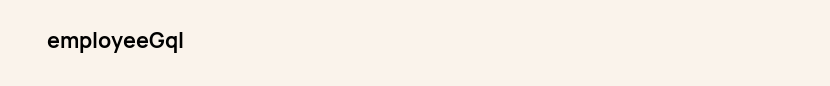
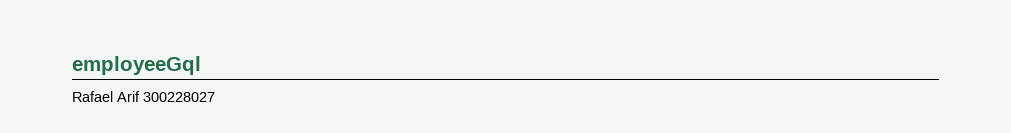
(184, 42) none -> [72,91,215,102] // Rafael Arif 300228027

